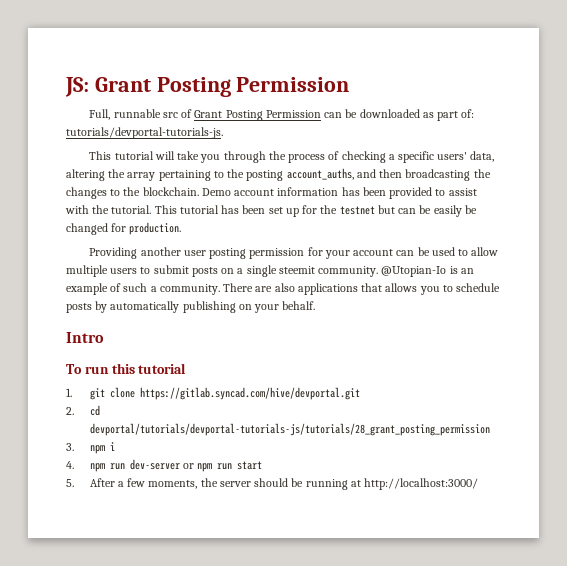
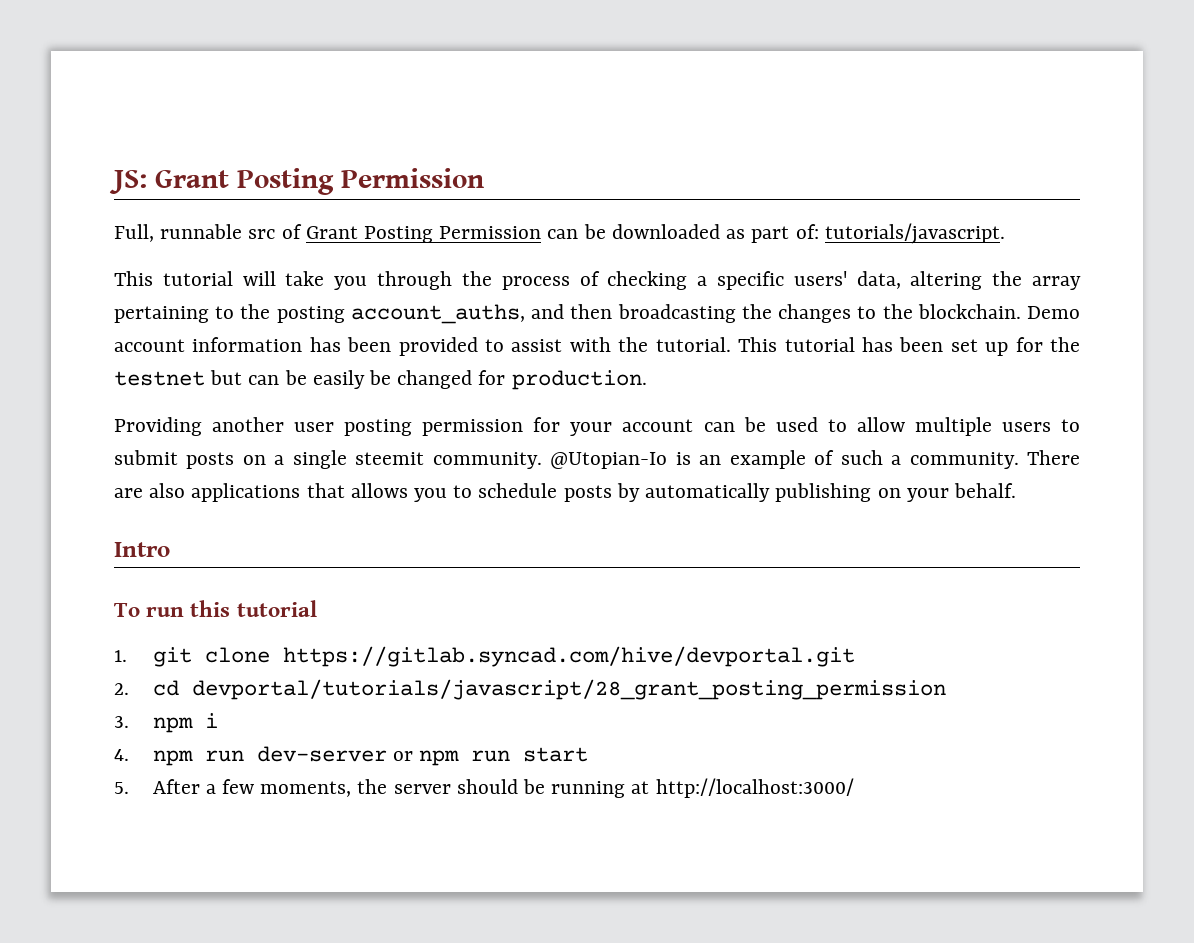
[66,127,223,139] tutorials/devportal-tutorials-js. -> [824,223,1005,244] tutorials/javascript.
[89,423,490,436] devportal/tutorials/devportal-tutorials-js/tutorials/28_grant_posting_permission -> [191,679,946,700] devportal/tutorials/javascript/28_grant_posting_permission

